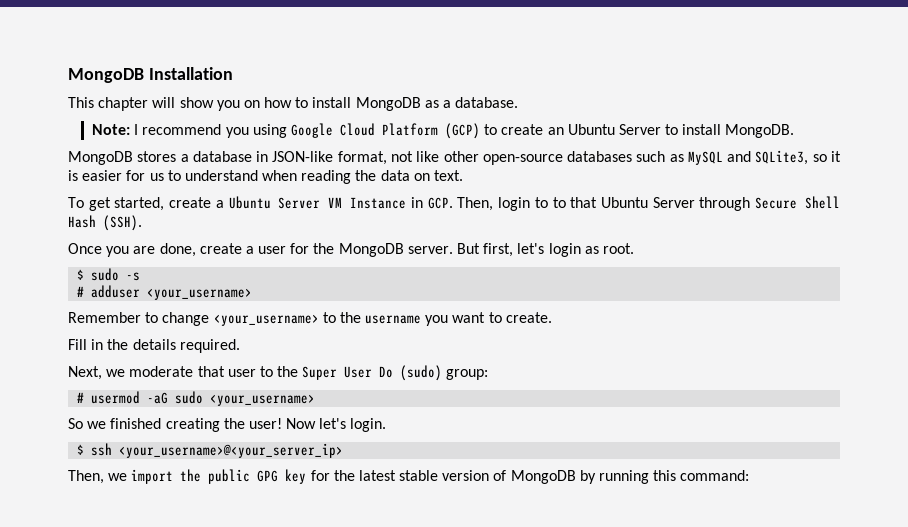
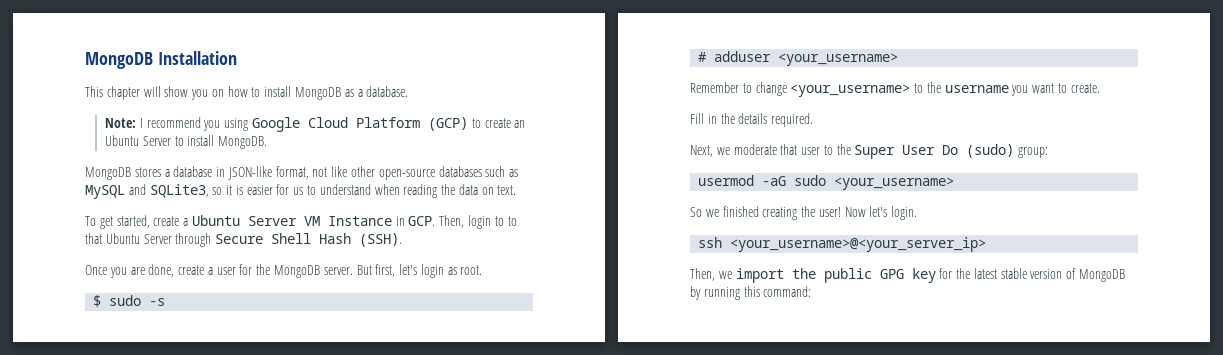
[77,392,85,403] # -> (1049, 152) none
[77,444,85,455] $ -> (918, 213) none

